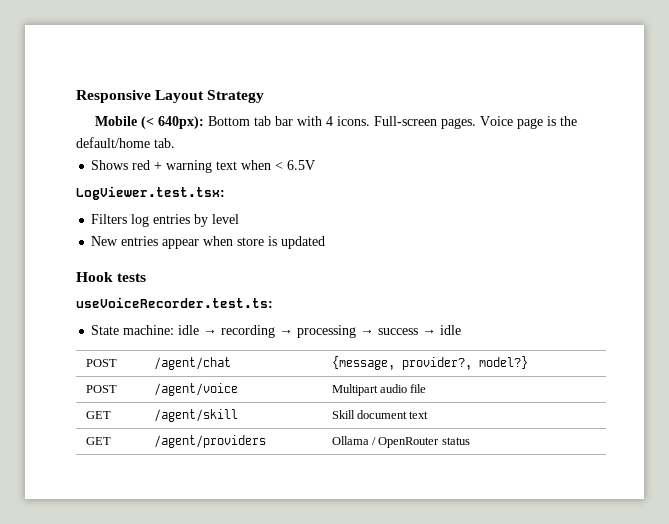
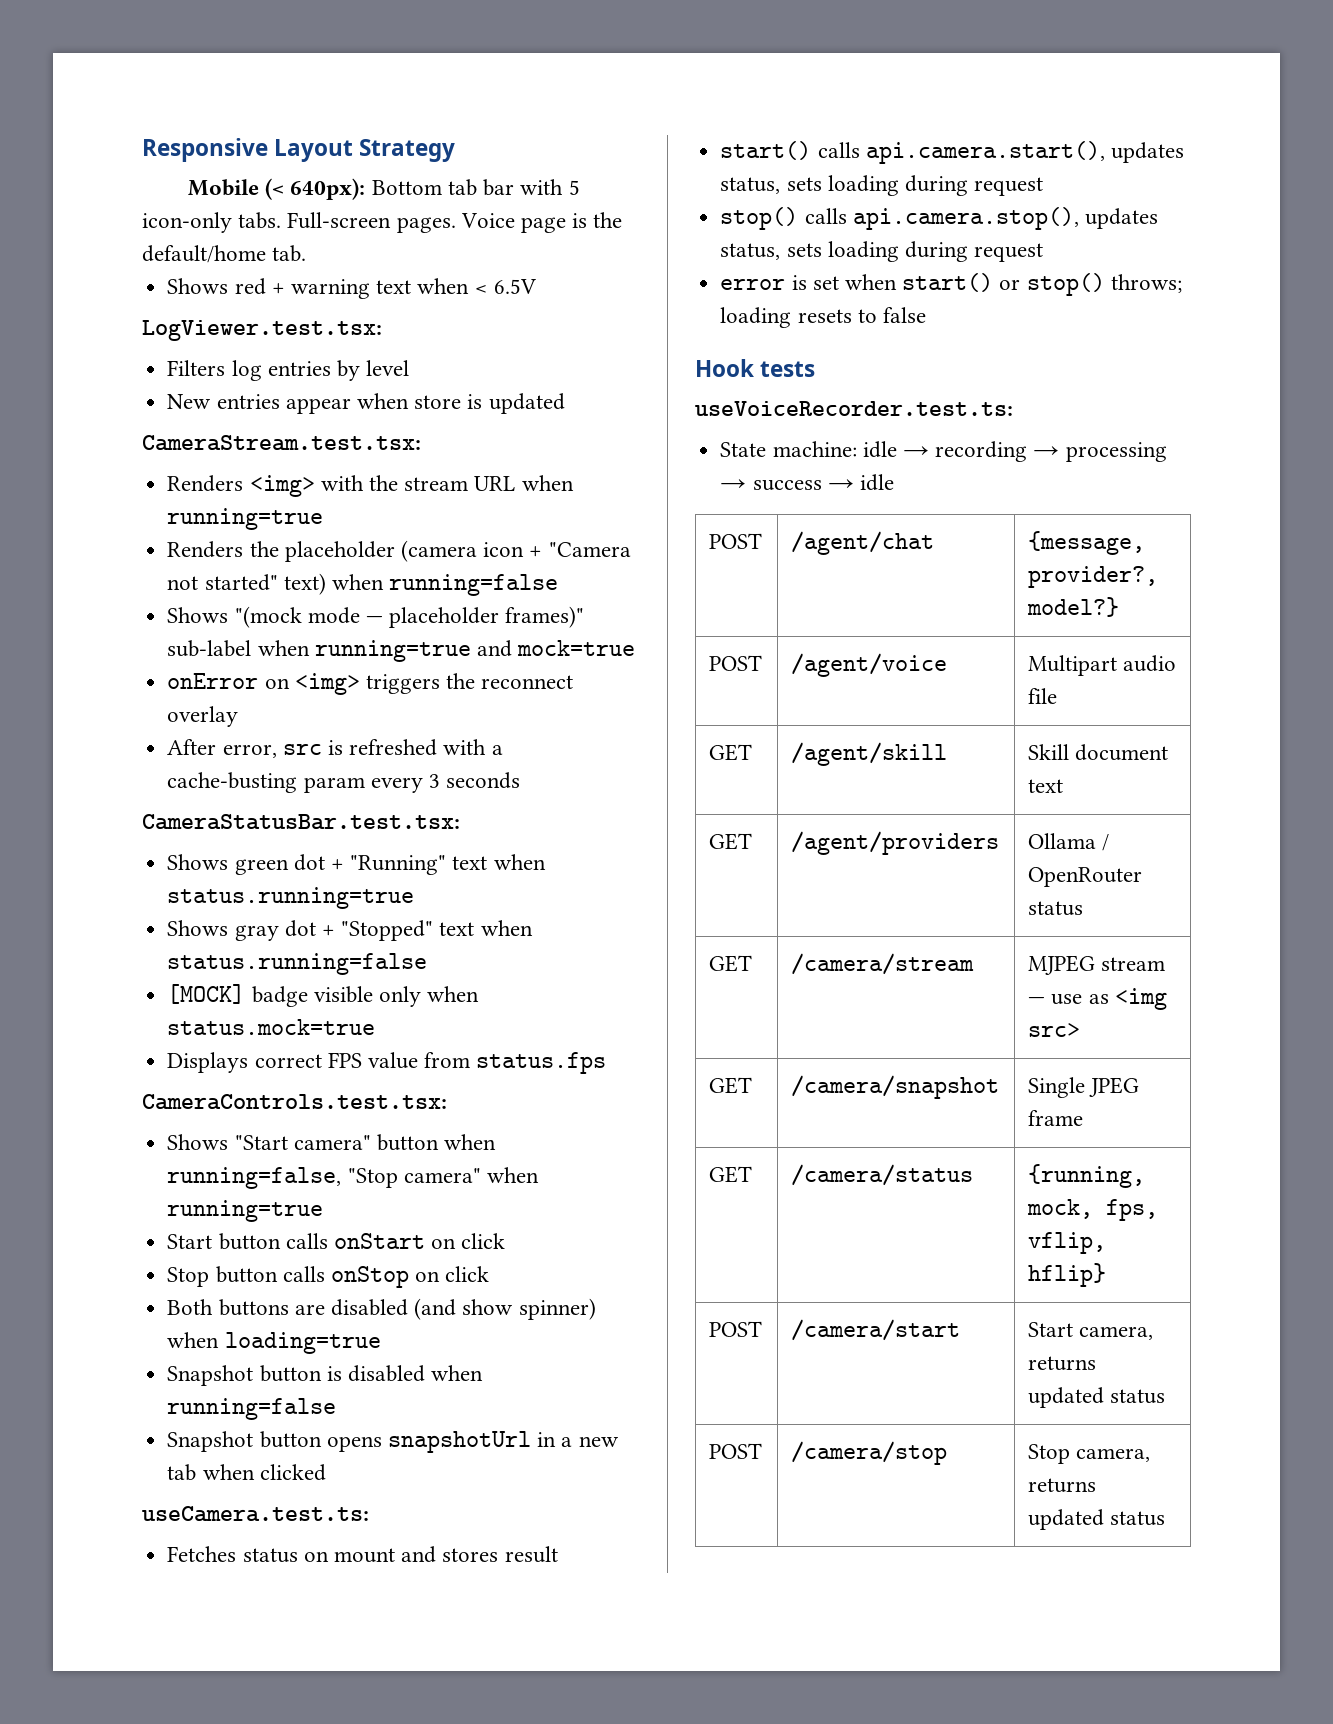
[325,116,370,126] 4 icons. -> [568,180,580,195] [142,212,282,233] 5 icon-only tabs.
(326, 242) none -> [142,435,421,451] [167,475,574,497] [167,508,324,530] [167,540,631,562] [167,573,559,596] [167,606,585,628] [167,640,636,662] [167,673,574,695] [167,706,239,727] [167,739,503,758] [167,772,521,793] [142,814,460,830] [167,854,546,875] [167,887,415,909] [167,920,533,941] [167,953,428,975] [167,984,480,1007] [167,1019,376,1035] [167,1052,607,1074] [142,1094,447,1110] [167,1134,497,1151] [167,1167,539,1189] [167,1200,324,1222] [167,1233,506,1250] [167,1266,490,1288] [167,1298,596,1320] [167,1332,381,1354] [167,1365,484,1386] [167,1398,337,1420] [167,1431,619,1453] [167,1464,326,1481] [142,1506,369,1522] [167,1546,558,1563] [720,141,1184,164] [720,175,1044,196] [720,207,1158,230] [720,241,1044,262] [720,273,1182,296] [720,307,926,328] // CameraStream.test.tsx: // Renders <img> with the stream URL when running=true // Renders the placeholder (camera icon + "Camera not started" text) when running=false // Shows "(mock mode — placeholder frames)" sub-label when running=true and mock=true // onError on <img> triggers the reconnect overlay // After error, src is refreshed with a cache-busting param every 3 seconds // CameraStatusBar.test.tsx: // Shows green dot + "Running" text when status.running=true // Shows gray dot + "Stopped" text when status.running=false // [MOCK] badge visible only when status.mock=true // Displays correct FPS value from status.fps // CameraControls.test.tsx: // Shows "Start camera" button when running=false, "Stop camera" when running=true // Start button calls onStart on click // Stop button calls onStop on click // Both buttons are disabled (and show spinner) when loading=true // Snapshot button is disabled when running=false // Snapshot button opens snapshotUrl in a new tab when clicked // useCamera.test.ts: // Fetches status on mount and stores result // start() calls api.camera.start(), updates status, sets loading during request // stop() calls api.camera.stop(), updates status, sets loading during request // error is set when start() or stop() throws; loading resets to false
(470, 441) none -> [709,955,753,972] [791,953,975,975] [1028,955,1166,975] [1028,988,1167,1010] [1028,1023,1081,1037] [709,1077,753,1094] [791,1075,1000,1099] [1028,1077,1140,1098] [1028,1110,1084,1126] [709,1166,753,1183] [791,1164,974,1186] [1028,1164,1146,1188] [1027,1199,1159,1221] [1028,1232,1107,1254] [1028,1263,1107,1287] [709,1321,763,1337] [791,1319,961,1341] [1028,1322,1154,1340] [1028,1356,1097,1371] [1028,1387,1166,1408] [709,1443,763,1459] [791,1441,948,1465] [1028,1444,1151,1464] [1028,1478,1097,1493] [1028,1509,1166,1530] // GET | /camera/stream | MJPEG stream — use as <img src> // GET | /camera/snapshot | Single JPEG frame // GET | /camera/status | {running, mock, fps, vflip, hflip} // POST | /camera/start | Start camera, returns updated status // POST | /camera/stop | Stop camera, returns updated status

